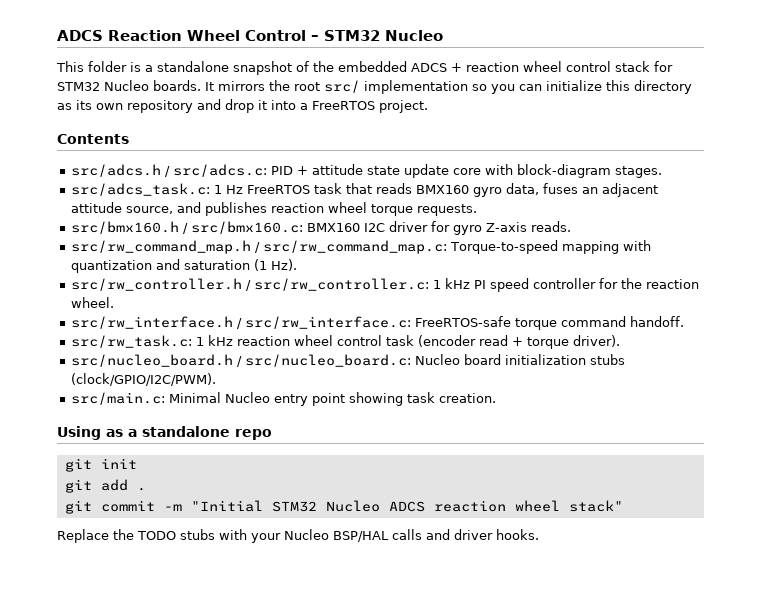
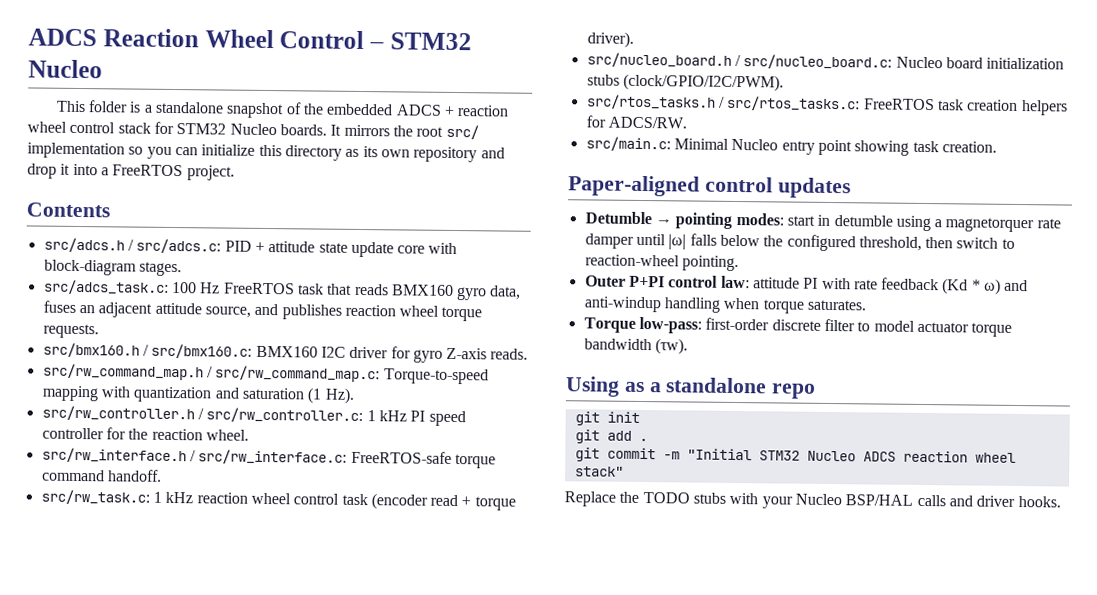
[213,185,222,194] 1 -> [171,281,197,294] 100
(216, 379) none -> [586,94,1068,116] [585,115,687,129] // src/rtos_tasks.h / src/rtos_tasks.c: FreeRTOS task creation helpers for ADCS/RW.
(496, 398) none -> [568,175,851,199] [584,211,1061,233] [584,233,1015,252] [584,254,739,272] [584,275,1029,295] [583,296,866,314] [583,316,1013,337] [583,338,688,355] // Paper-aligned control updates // Detumble → pointing modes: start in detumble using a magnetorquer rate damper until |ω| falls below the configured threshold, then switch to reaction-wheel pointing. // Outer P+PI control law: attitude PI with rate feedback (Kd * ω) and anti-windup handling when torque saturates. // Torque low-pass: first-order discrete filter to model actuator torque bandwidth (τw).

